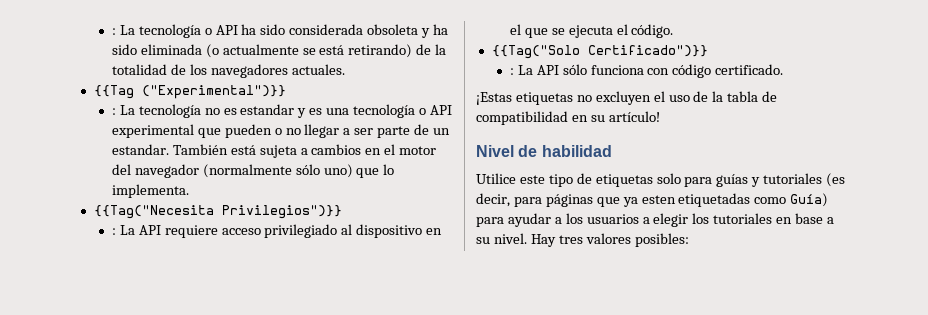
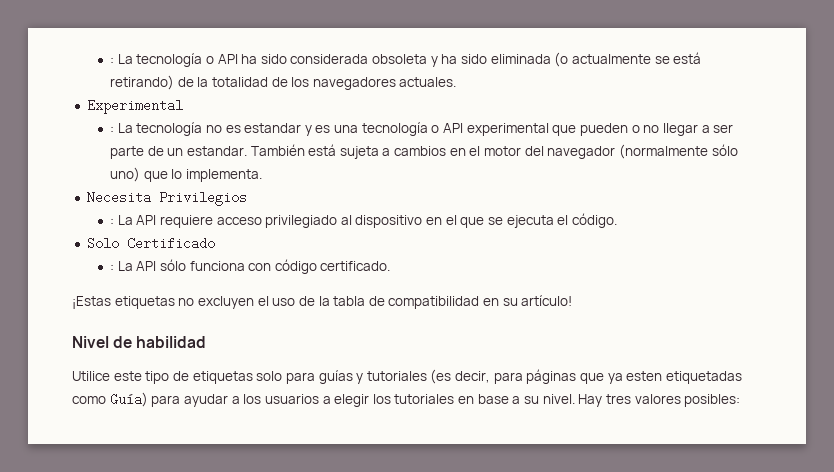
[93,85,286,99] {{Tag ("Experimental")}} -> [86,99,183,114] Experimental
[93,205,342,219] {{Tag("Necesita Privilegios")}} -> [86,191,247,206] Necesita Privilegios
[491,45,708,59] {{Tag("Solo Certificado")}} -> [86,237,215,250] Solo Certificado

